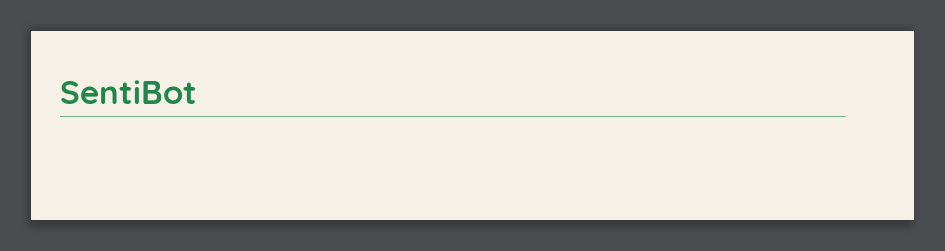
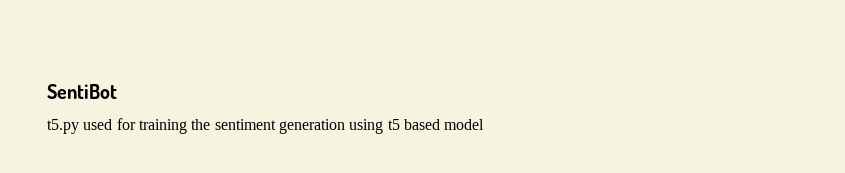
(197, 92) none -> [47,118,485,134] // t5.py used for training the sentiment generation using t5 based model

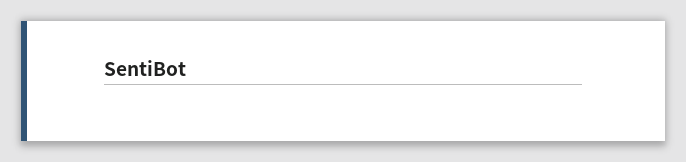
[47,118,485,134] // t5.py used for training the sentiment generation using t5 based model -> (186, 68) none

